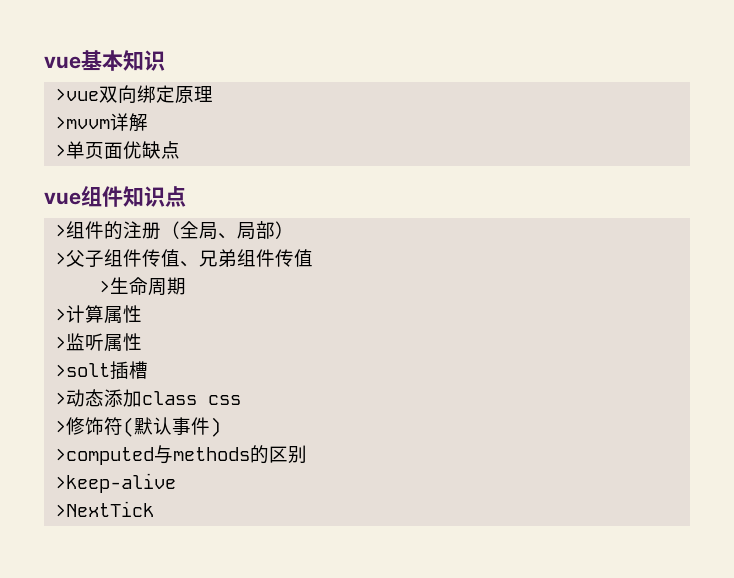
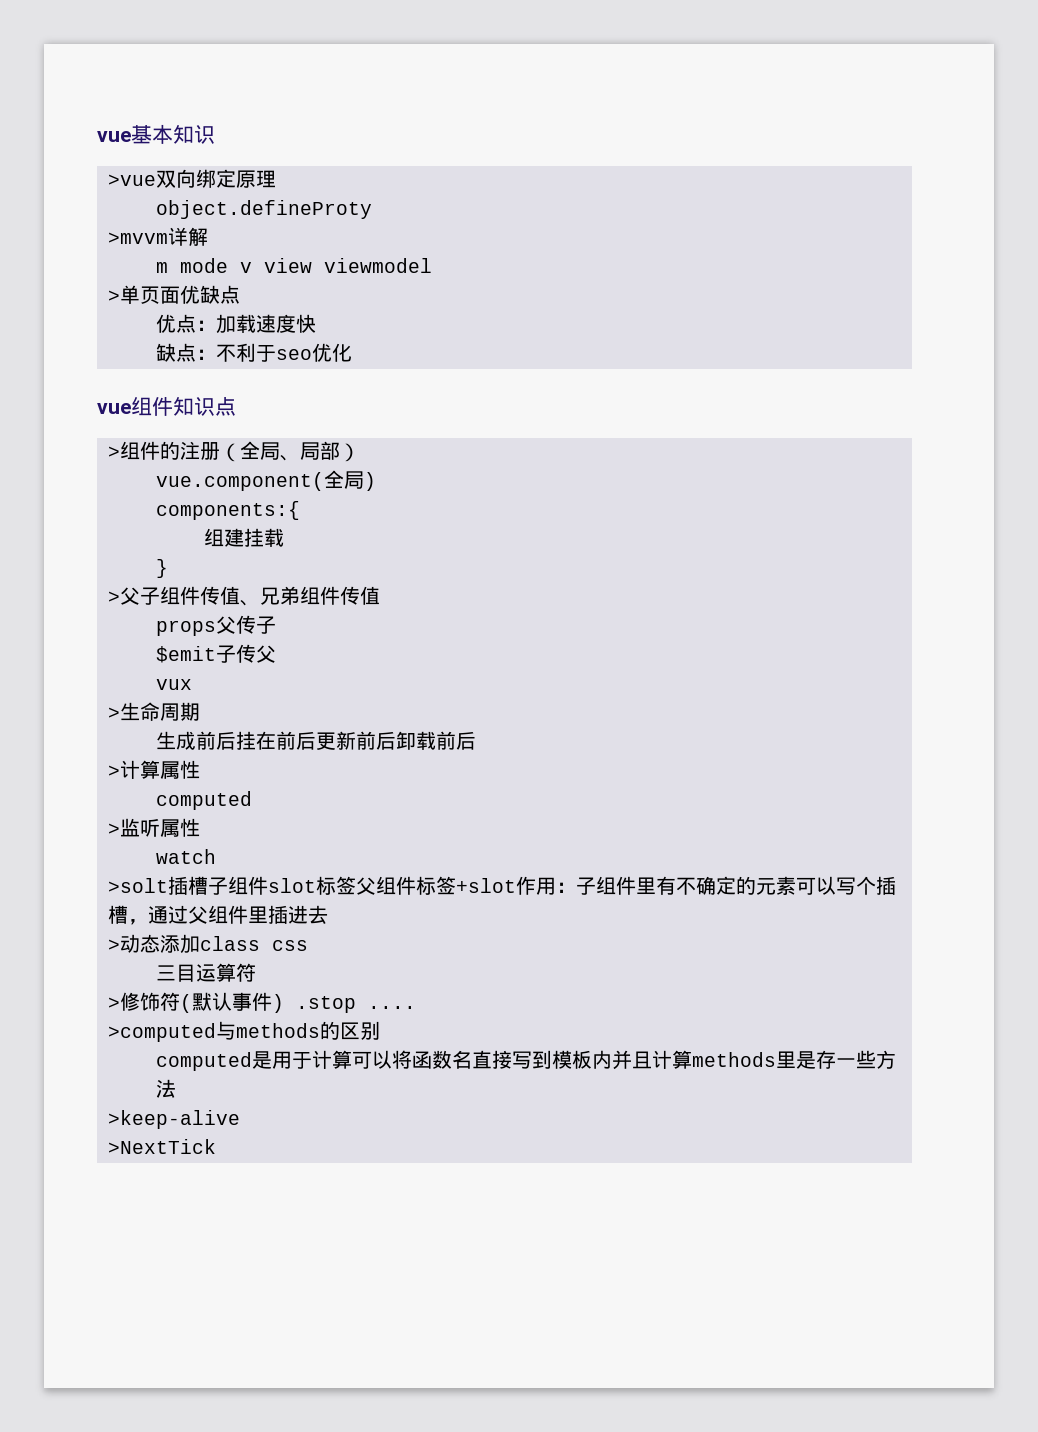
(213, 94) none -> [155,200,372,219] // object.defineProty
(148, 122) none -> [155,258,432,273] // m mode v view viewmodel
(180, 150) none -> [155,314,316,334] [155,343,352,362] // 优点：加载速度快 // 缺点：不利于seo优化
(294, 230) none -> [155,470,376,491] [155,501,300,520] [203,528,284,547] [155,559,168,578] // vue.component(全局) // components:{ // 组建挂载 // }
[98,277,186,296] >生命周期 -> [155,615,276,636] [155,644,276,663] [155,679,192,690] [107,702,200,721] [155,731,476,750] props父传子 // $emit子传父 // vux // >生命周期 // 生成前后挂在前后更新前后卸载前后
(142, 314) none -> [155,791,252,810] // computed
(142, 342) none -> [155,849,216,864] // watch
(148, 370) none -> [207,876,896,895] [107,905,328,925] 子组件slot标签父组件标签+slot作用：子组件里有不确定的元素可以写个插槽，通过父组件里插进去
(241, 400) none -> [155,963,256,982] // 三目运算符
(221, 427) none -> [295,996,416,1013] .stop ....
(307, 454) none -> [155,1050,896,1071] [155,1079,176,1098] // computed是用于计算可以将函数名直接写到模板内并且计算methods里是存一些方法

